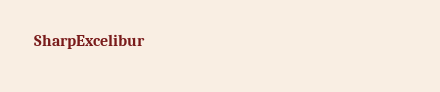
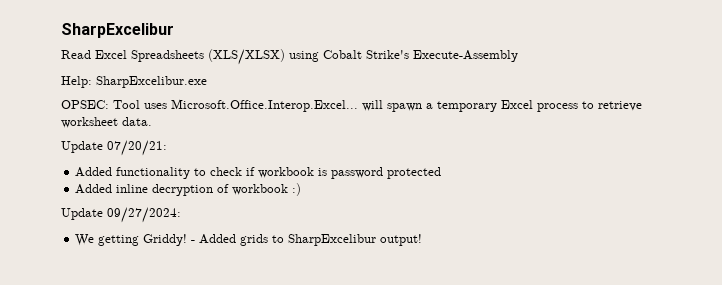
[34,34,145,49] SharpExcelibur -> [61,23,174,38] [61,49,518,65] [61,76,207,88] [61,99,642,112] [61,117,152,128] [61,140,167,156] [75,167,442,179] [75,183,302,196] [61,207,181,223] [75,234,423,246] SharpExcelibur // Read Excel Spreadsheets (XLS/XLSX) using Cobalt Strike's Execute-Assembly // Help: SharpExcelibur.exe // OPSEC: Tool uses Microsoft.Office.Interop.Excel... will spawn a temporary Excel process to retrieve worksheet data. // Update 07/20/21: // Added functionality to check if workbook is password protected // Added inline decryption of workbook :) // Update 09/27/2024: // We getting Griddy! - Added grids to SharpExcelibur output!

